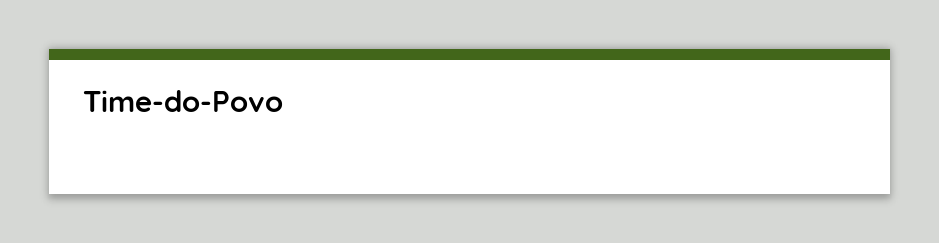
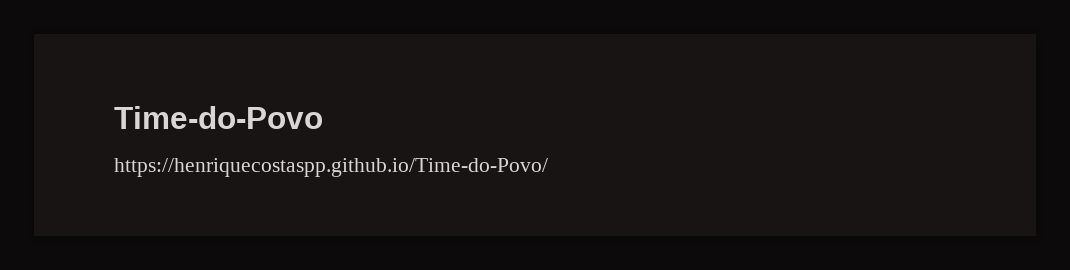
(283, 101) none -> [114,158,548,177] // https://henriquecostaspp.github.io/Time-do-Povo/

